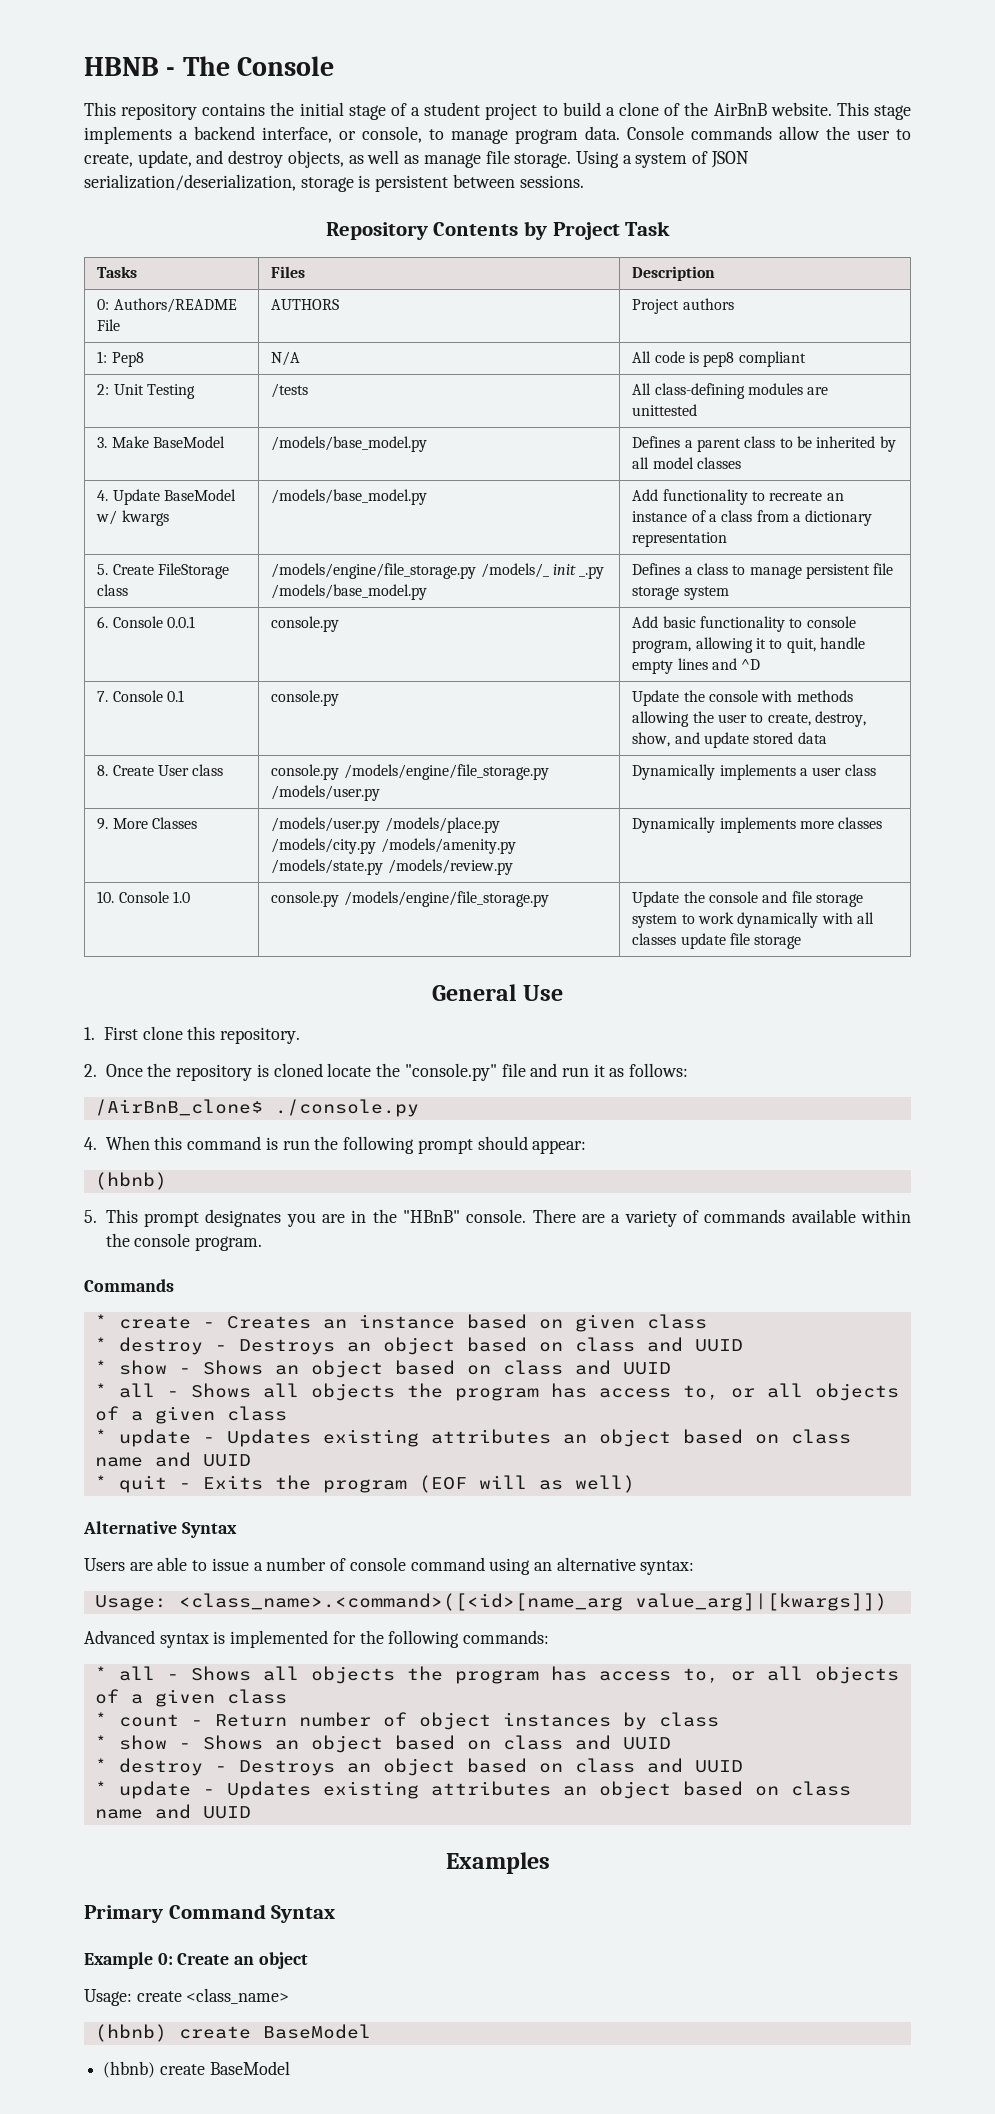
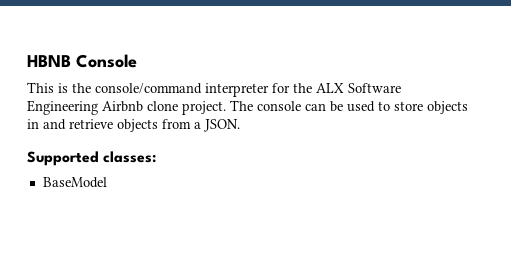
[166,56,230,76] - The -> (71, 61) none
[121,102,911,120] [84,126,911,144] [84,150,749,168] [84,174,584,192] [325,221,671,240] [97,266,138,278] [271,266,306,278] [632,266,716,281] [97,298,237,313] [97,319,121,331] [271,299,340,310] [632,298,734,314] [97,351,144,367] [271,351,301,366] [632,351,806,367] [97,384,196,399] [271,383,309,398] [632,383,829,399] [632,404,698,416] [97,436,226,448] [271,436,428,452] [632,436,896,452] [632,457,742,469] [97,489,237,505] [96,510,169,526] [271,489,428,505] [632,489,844,505] [632,510,873,526] [632,532,728,547] [97,563,230,579] [97,584,129,596] [271,563,605,579] [271,584,428,600] [632,563,894,579] [632,586,729,600] [97,616,196,628] [271,616,340,632] [632,616,856,632] [632,637,865,653] [632,658,761,674] [97,690,185,702] [271,690,340,706] [632,690,853,706] [632,711,866,727] [632,732,827,748] [97,764,224,776] [271,764,549,780] [271,785,381,801] [632,764,876,780] [97,817,198,830] [271,817,500,833] [271,838,516,854] [271,859,513,875] [632,817,883,833] [97,891,191,903] [271,891,549,907] [632,891,863,907] [632,912,874,928] [632,933,802,949] [432,984,563,1001] [84,1026,300,1044] [84,1063,689,1081] [94,1099,419,1117] [84,1136,587,1154] [94,1172,167,1190] [84,1209,911,1227] [105,1233,263,1251] [84,1279,174,1292] [94,1314,707,1332] [94,1337,743,1355] [94,1360,671,1378] [94,1383,899,1401] [94,1406,287,1424] [94,1429,851,1447] [94,1452,251,1467] [94,1475,635,1493] [83,1521,237,1538] [84,1557,695,1575] [94,1593,887,1611] [84,1630,550,1648] [94,1666,899,1684] [94,1689,287,1707] [94,1712,719,1730] [94,1735,671,1753] [94,1758,743,1776] [94,1781,851,1799] [94,1804,251,1819] [445,1852,550,1874] [84,1904,336,1923] [84,1952,308,1969] [84,1988,290,2006] [94,2024,371,2042] [103,2061,205,2078] repository contains the initial stage of a student project to build a clone of the AirBnB website. This stage implements a backend interface, or console, to manage program data. Console commands allow the user to create, update, and destroy objects, as well as manage file storage. Using a system of JSON serialization/deserialization, storage is persistent between sessions. // Repository Contents by Project Task // Tasks | Files | Description // 0: Authors/README File | AUTHORS | Project authors // 1: Pep8 | N/A | All code is pep8 compliant // 2: Unit Testing | /tests | All class-defining modules are unittested // 3. Make BaseModel | /models/base_model.py | Defines a parent class to be inherited by all model classes // 4. Update BaseModel w/ kwargs | /models/base_model.py | Add functionality to recreate an instance of a class from a dictionary representation // 5. Create FileStorage class | /models/engine/file_storage.py /models/_ init _.py /models/base_model.py | Defines a class to manage persistent file storage system // 6. Console 0.0.1 | console.py | Add basic functionality to console program, allowing it to quit, handle empty lines and ^D // 7. Console 0.1 | console.py | Update the console with methods allowing the user to create, destroy, show, and update stored data // 8. Create User class | console.py /models/engine/file_storage.py /models/user.py | Dynamically implements a user class // 9. More Classes | /models/user.py /models/place.py /models/city.py /models/amenity.py /models/state.py /models/review.py | Dynamically implements more classes // 10. Console 1.0 | console.py /models/engine/file_storage.py | Update the console and file storage system to work dynamically with all classes update file storage // General Use // 1. First clone this repository. // 2. Once the repository is cloned locate the "console.py" file and run it as follows: // /AirBnB_clone$ ./console.py // 4. When this command is run the following prompt should appear: // (hbnb) // 5. This prompt designates you are in the "HBnB" console. There are a variety of commands available within the console program. // Commands // * create - Creates an instance based on given class // * destroy - Destroys an object based on class and UUID // * show - Shows an object based on class and UUID // * all - Shows all objects the program has access to, or all objects of a given class // * update - Updates existing attributes an object based on class name and UUID // * quit - Exits the program (EOF will as well) // Alternative Syntax // Users are able to issue a number of console command using an alternative syntax: // Usage: <class_name>.<command>([<id>[name_arg value_arg]|[kwargs]]) // Advanced syntax is implemented for the following commands: // * all - Shows all objects the program has access to, or all objects of a given class // * count - Return number of object instances by class // * show - Shows an object based on class and UUID // * destroy - Destroys an object based on class and UUID // * update - Updates existing attributes an object based on class name and UUID // Examples // Primary Command Syntax // Example 0: Create an object // Usage: create <class_name> // (hbnb) create BaseModel // (hbnb) create -> [58,83,401,97] [27,100,468,115] [27,119,240,132] [27,151,157,166] is the console/command interpreter for the ALX Software Engineering Airbnb clone project. The console can be used to store objects in and retrieve objects from a JSON. // Supported classes: //

